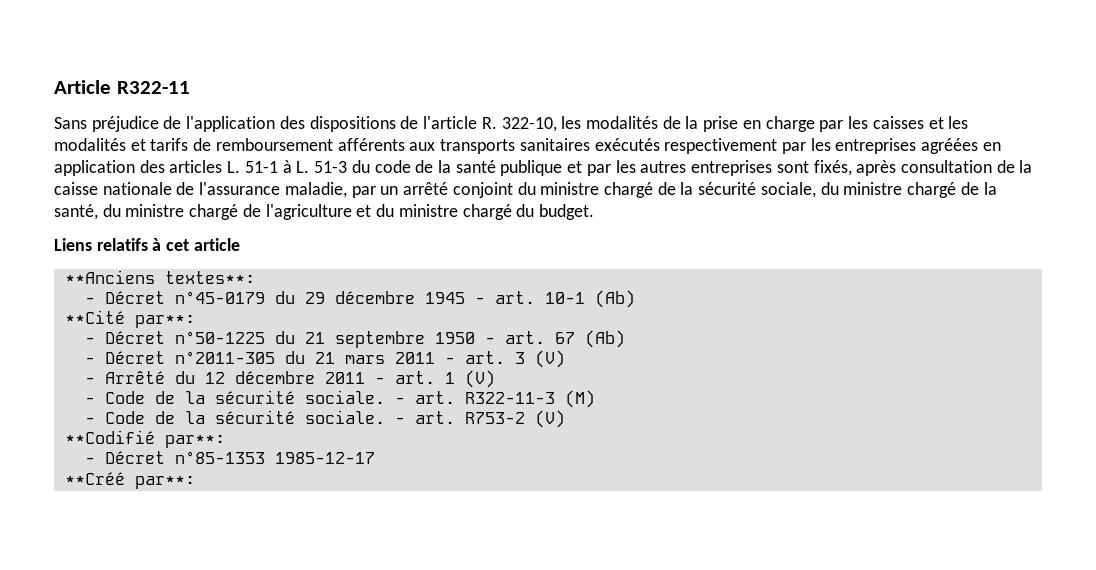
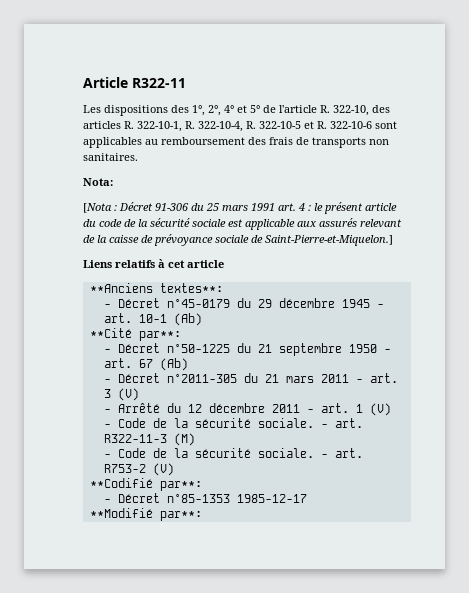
[54,116,969,132] [54,138,1001,154] [54,160,1033,176] [54,182,997,198] [54,204,594,220] Sans préjudice de l'application des dispositions de l'article R. 322-10, les modalités de la prise en charge par les caisses et les modalités et tarifs de remboursement afférents aux transports sanitaires exécutés respectivement par les entreprises agréées en application des articles L. 51-1 à L. 51-3 du code de la santé publique et par les autres entreprises sont fixés, après consultation de la caisse nationale de l'assurance maladie, par un arrêté conjoint du ministre chargé de la sécurité sociale, du ministre chargé de la santé, du ministre chargé de l'agriculture et du ministre chargé du budget. -> [83,105,390,116] [83,121,397,132] [83,137,389,148] [83,153,138,161] [83,178,113,186] [83,202,397,214] [83,218,402,230] [83,234,393,246] Les dispositions des 1°, 2°, 4° et 5° de l'article R. 322-10, des articles R. 322-10-1, R. 322-10-4, R. 322-10-5 et R. 322-10-6 sont applicables au remboursement des frais de transports non sanitaires. // Nota: // [Nota : Décret 91-306 du 25 mars 1991 art. 4 : le présent article du code de la sécurité sociale est applicable aux assurés relevant de la caisse de prévoyance sociale de Saint-Pierre-et-Miquelon.]
[64,472,125,485] **Créé -> [89,508,153,518] **Modifié

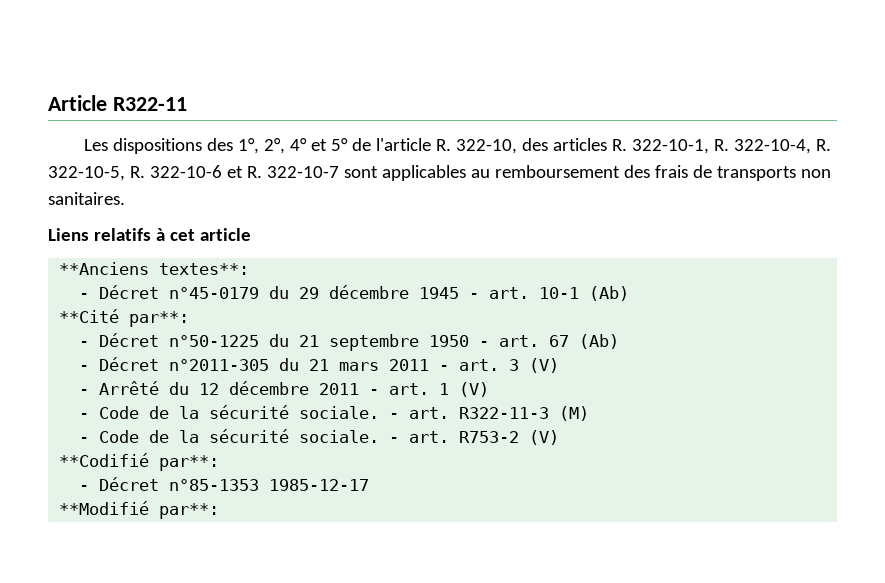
[259,121,301,129] 322-10-5 -> [48,165,222,181] 322-10-5, R. 322-10-6
[330,121,372,129] 322-10-6 -> [266,166,339,178] 322-10-7
[83,178,113,186] [83,202,397,214] [83,218,402,230] [83,234,393,246] // Nota: // [Nota : Décret 91-306 du 25 mars 1991 art. 4 : le présent article du code de la sécurité sociale est applicable aux assurés relevant de la caisse de prévoyance sociale de Saint-Pierre-et-Miquelon.] -> (125, 198) none

